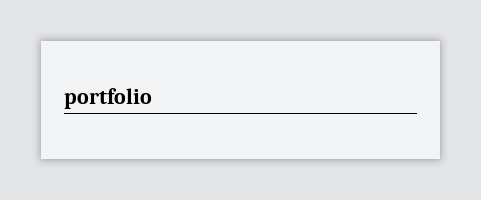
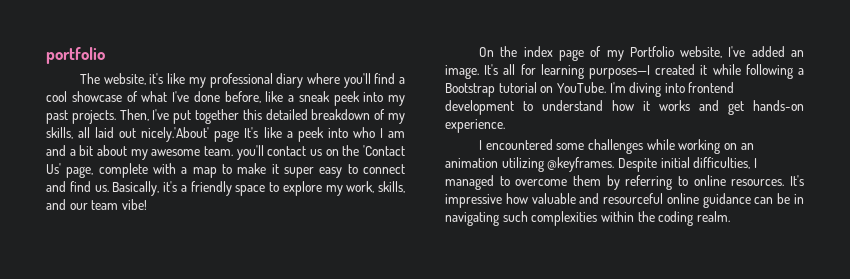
(152, 98) none -> [80,73,406,88] [46,91,405,106] [46,109,406,124] [46,127,405,142] [46,145,406,160] [46,163,405,178] [46,181,405,196] [46,199,147,210] [479,46,805,61] [445,64,804,79] [445,82,735,97] [445,100,804,115] [445,119,505,133] [479,139,754,154] [445,157,757,172] [445,175,804,190] [445,193,804,208] [445,211,730,226] // The website, it's like my professional diary where you'll find a cool showcase of what I've done before, like a sneak peek into my past projects. Then, I've put together this detailed breakdown of my skills, all laid out nicely.'About' page It's like a peek into who I am and a bit about my awesome team. you'll contact us on the 'Contact Us' page, complete with a map to make it super easy to connect and find us. Basically, it's a friendly space to explore my work, skills, and our team vibe! // On the index page of my Portfolio website, I've added an image. It's all for learning purposes—I created it while following a Bootstrap tutorial on YouTube. I'm diving into frontend development to understand how it works and get hands-on experience. // I encountered some challenges while working on an animation utilizing @keyframes. Despite initial difficulties, I managed to overcome them by referring to online resources. It's impressive how valuable and resourceful online guidance can be in navigating such complexities within the coding realm.

